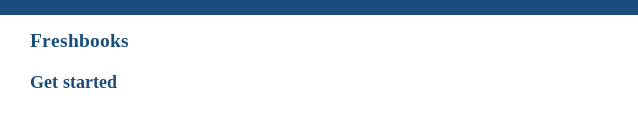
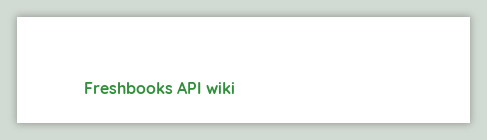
[30,75,117,88] // Get started -> [177,81,235,94] API wiki

